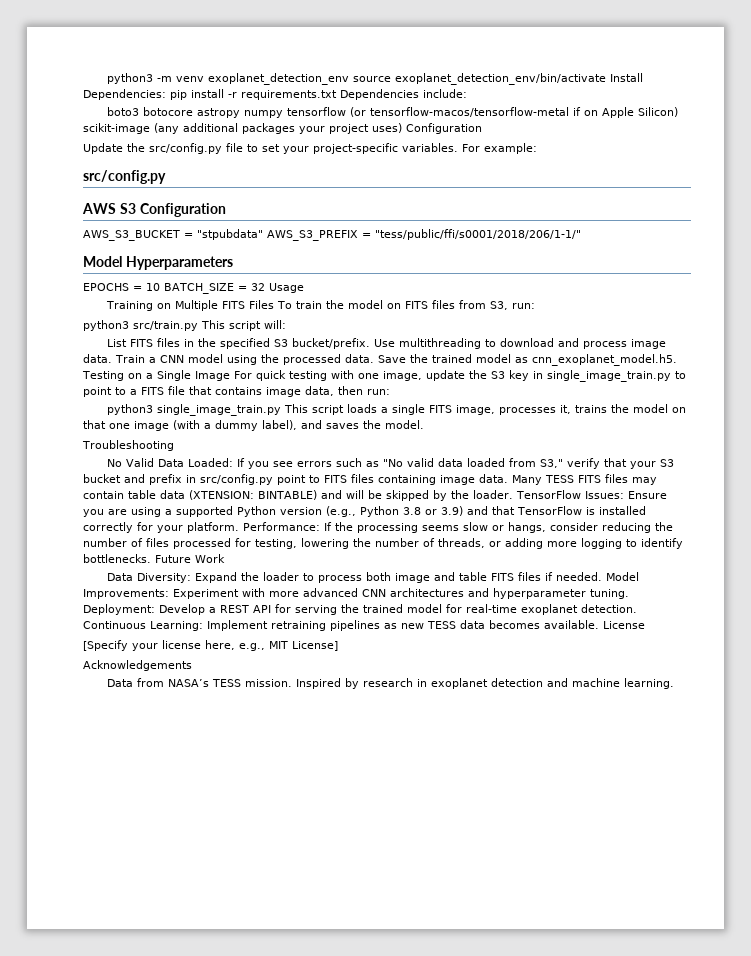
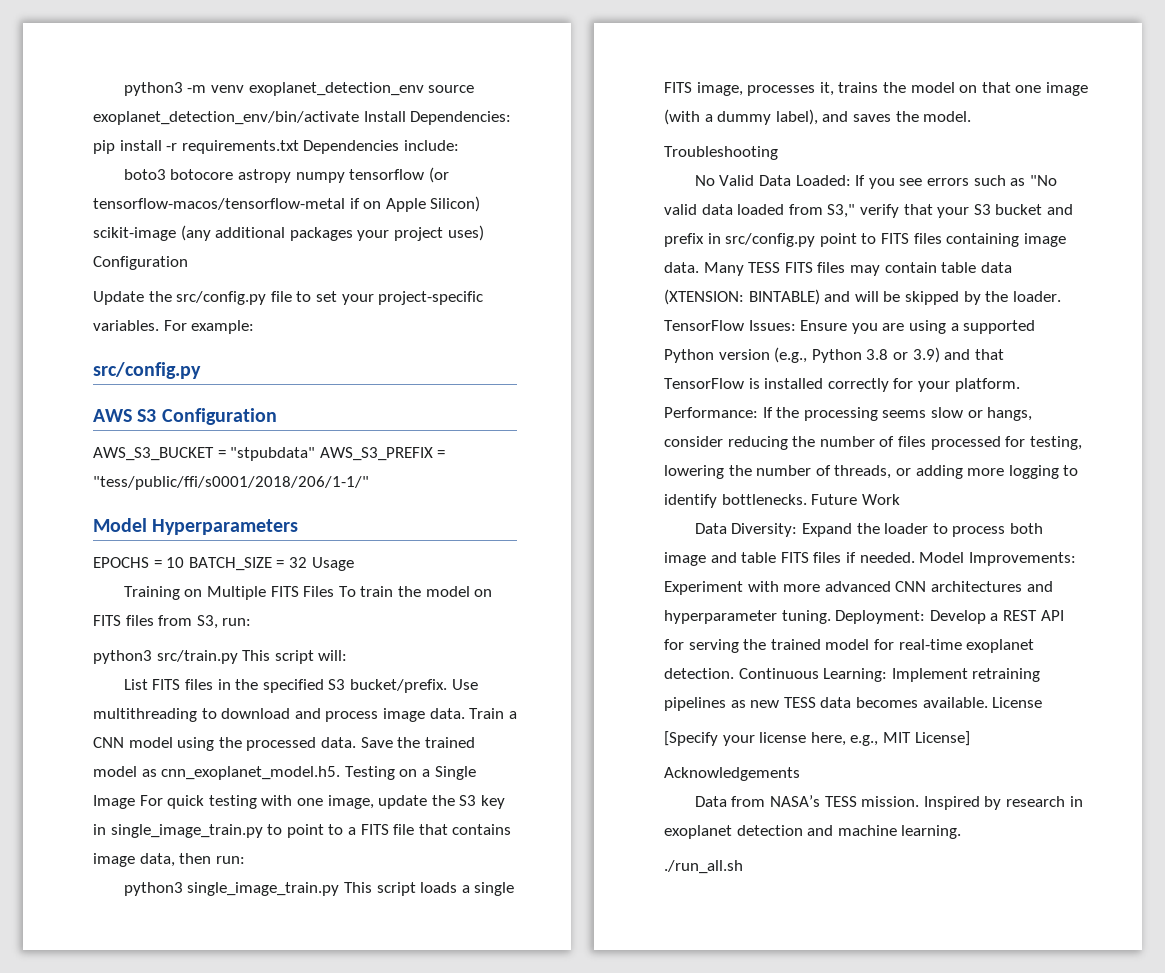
(675, 683) none -> [664,860,743,874] // ./run_all.sh

